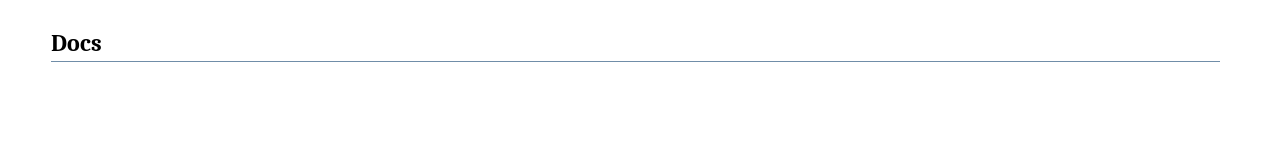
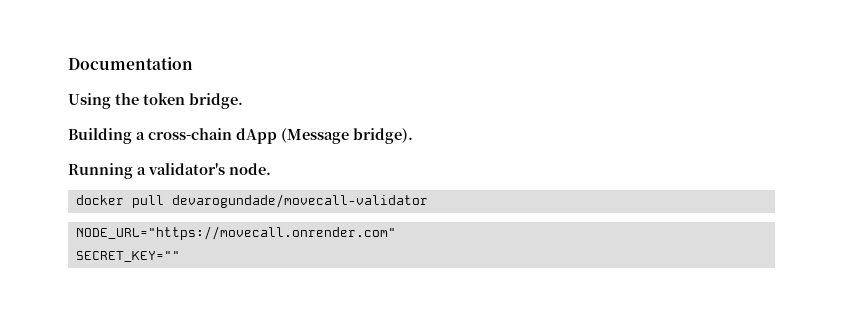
[51,35,102,51] Docs -> [68,57,193,70] [68,93,243,109] [68,128,413,144] [68,163,271,179] [75,194,428,208] [75,226,396,240] [75,251,180,262] Documentation // Using the token bridge. // Building a cross-chain dApp (Message bridge). // Running a validator's node. // docker pull devarogundade/movecall-validator // NODE_URL="https://movecall.onrender.com" // SECRET_KEY=""

